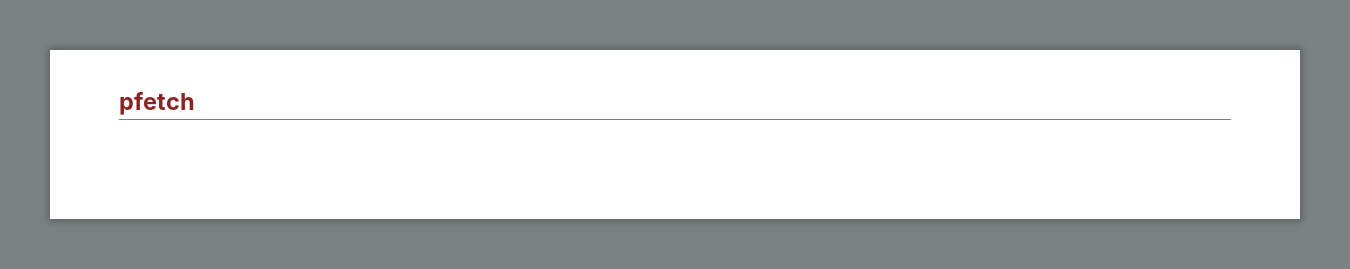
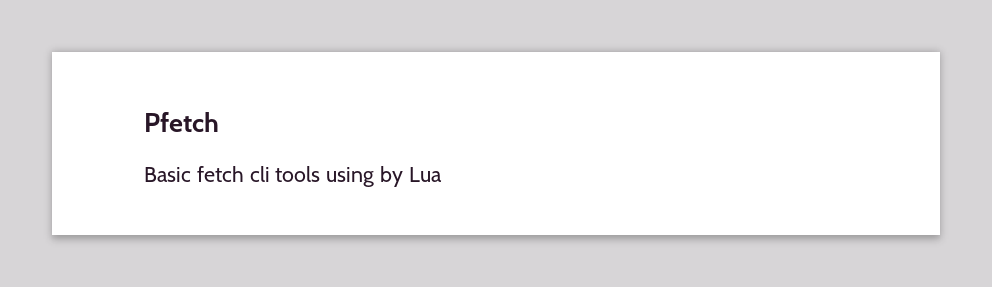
[119,92,195,115] pfetch -> [144,112,219,132] [144,166,442,187] Pfetch // Basic fetch cli tools using by Lua

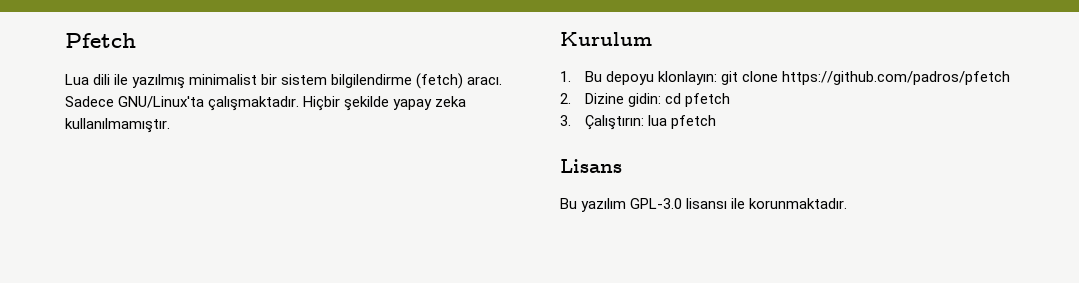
[144,166,442,187] Basic fetch cli tools using by Lua -> [65,73,503,89] [65,96,467,111] [65,118,170,133] [560,32,652,46] [560,71,1011,85] [560,93,731,107] [560,115,717,130] [560,159,622,173] [560,198,848,212] Lua dili ile yazılmış minimalist bir sistem bilgilendirme (fetch) aracı. Sadece GNU/Linux'ta çalışmaktadır. Hiçbir şekilde yapay zeka kullanılmamıştır. // Kurulum // 1. Bu depoyu klonlayın: git clone https://github.com/padros/pfetch // 2. Dizine gidin: cd pfetch // 3. Çalıştırın: lua pfetch // Lisans // Bu yazılım GPL-3.0 lisansı ile korunmaktadır.

